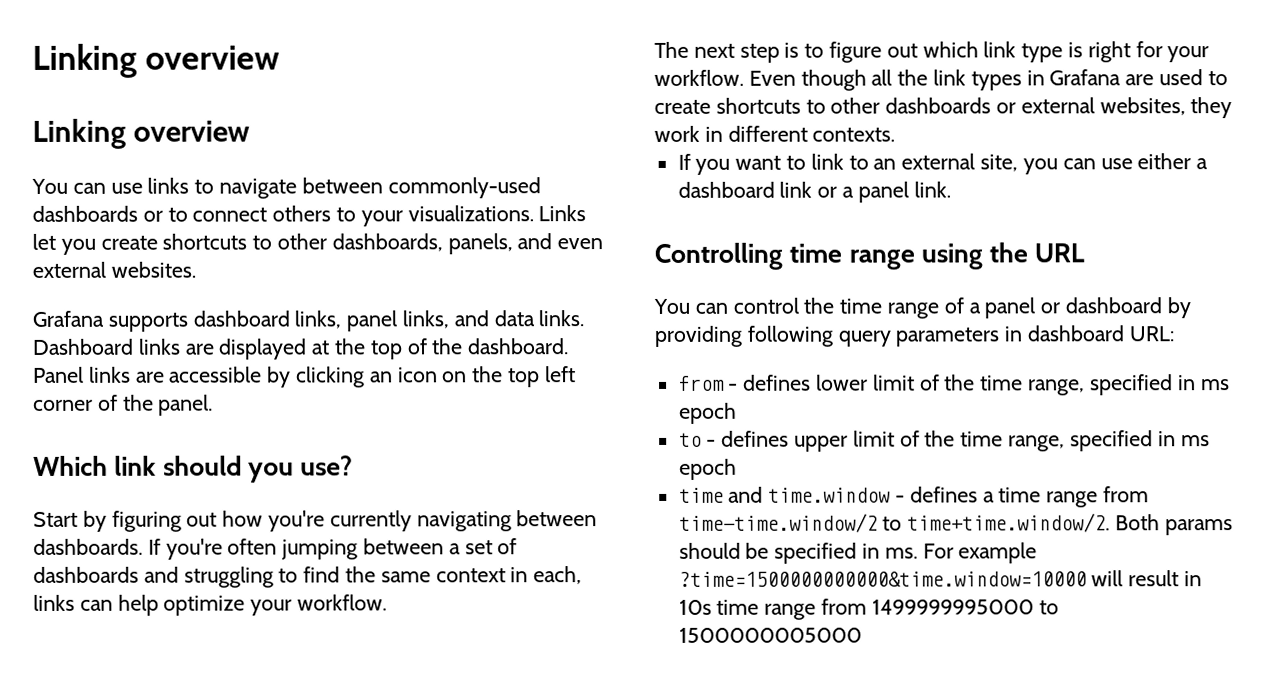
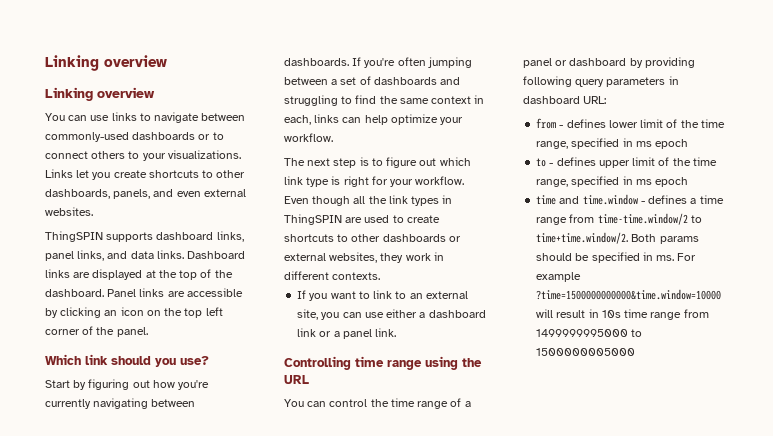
[32,310,104,327] Grafana -> [45,231,103,242] ThingSPIN
[1049,69,1122,86] Grafana -> [284,214,342,225] ThingSPIN

